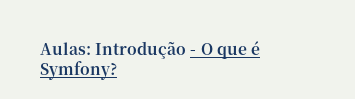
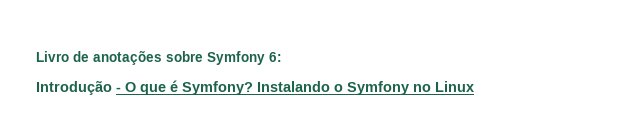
[40,42,91,55] Aulas: -> [36,50,282,65] Livro de anotações sobre Symfony 6: //
(117, 70) none -> [257,81,474,95] Instalando o Symfony no Linux

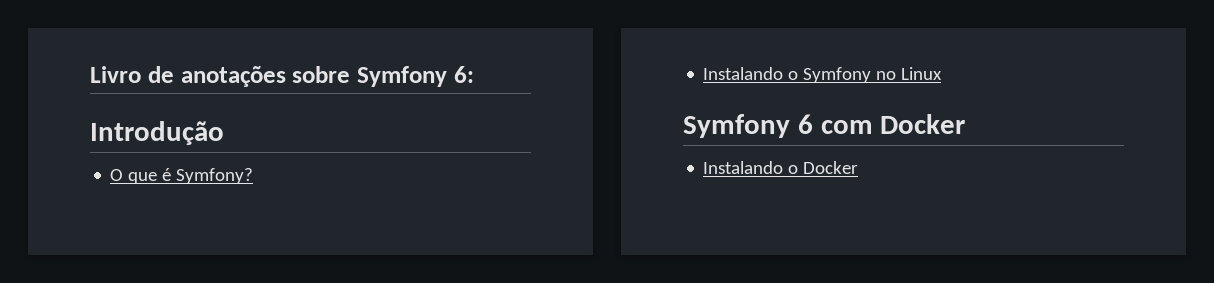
[116,87,121,92] - -> (224, 133) //
(253, 88) none -> (254, 176) //
(474, 86) none -> [683,114,966,138] [703,161,859,174] // Symfony 6 com Docker // Instalando o Docker

